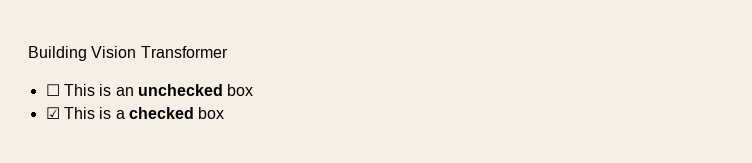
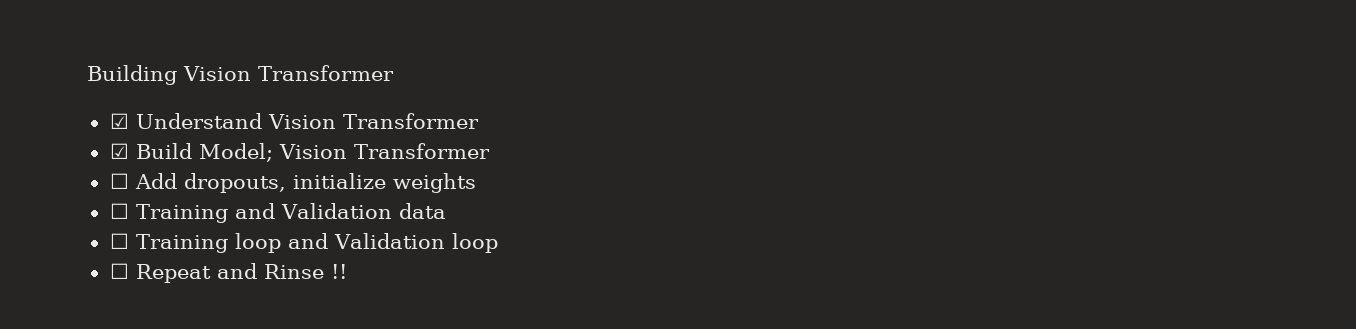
[45,84,254,96] [45,107,225,119] ☐ This is an unchecked box // ☑ This is a checked box -> [109,113,479,129] [109,143,490,162] [109,173,476,193] [109,203,446,223] [109,233,498,253] [109,263,347,283] ☑ Understand Vision Transformer // ☑ Build Model; Vision Transformer // ☐ Add dropouts, initialize weights // ☐ Training and Validation data // ☐ Training loop and Validation loop // ☐ Repeat and Rinse !!

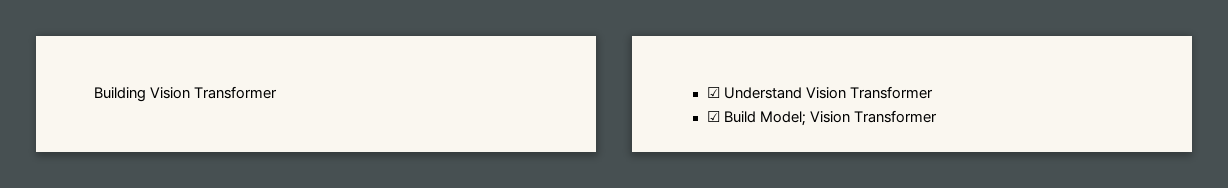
[109,173,476,193] [109,203,446,223] [109,233,498,253] [109,263,347,283] // ☐ Add dropouts, initialize weights // ☐ Training and Validation data // ☐ Training loop and Validation loop // ☐ Repeat and Rinse !! -> (937, 116) none

